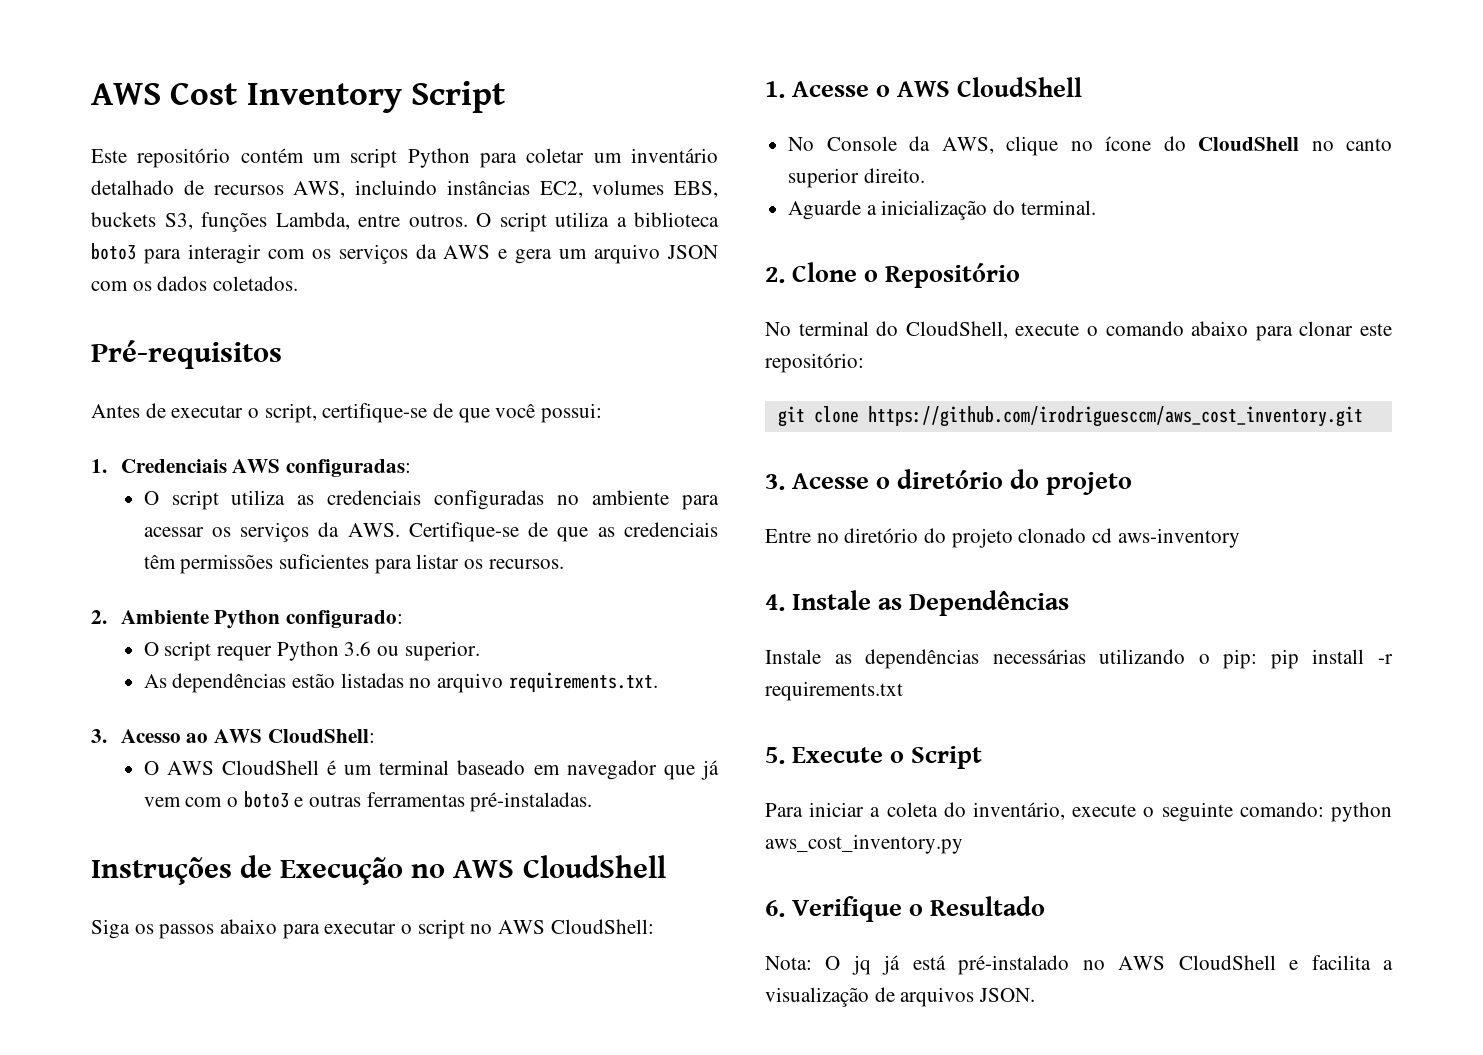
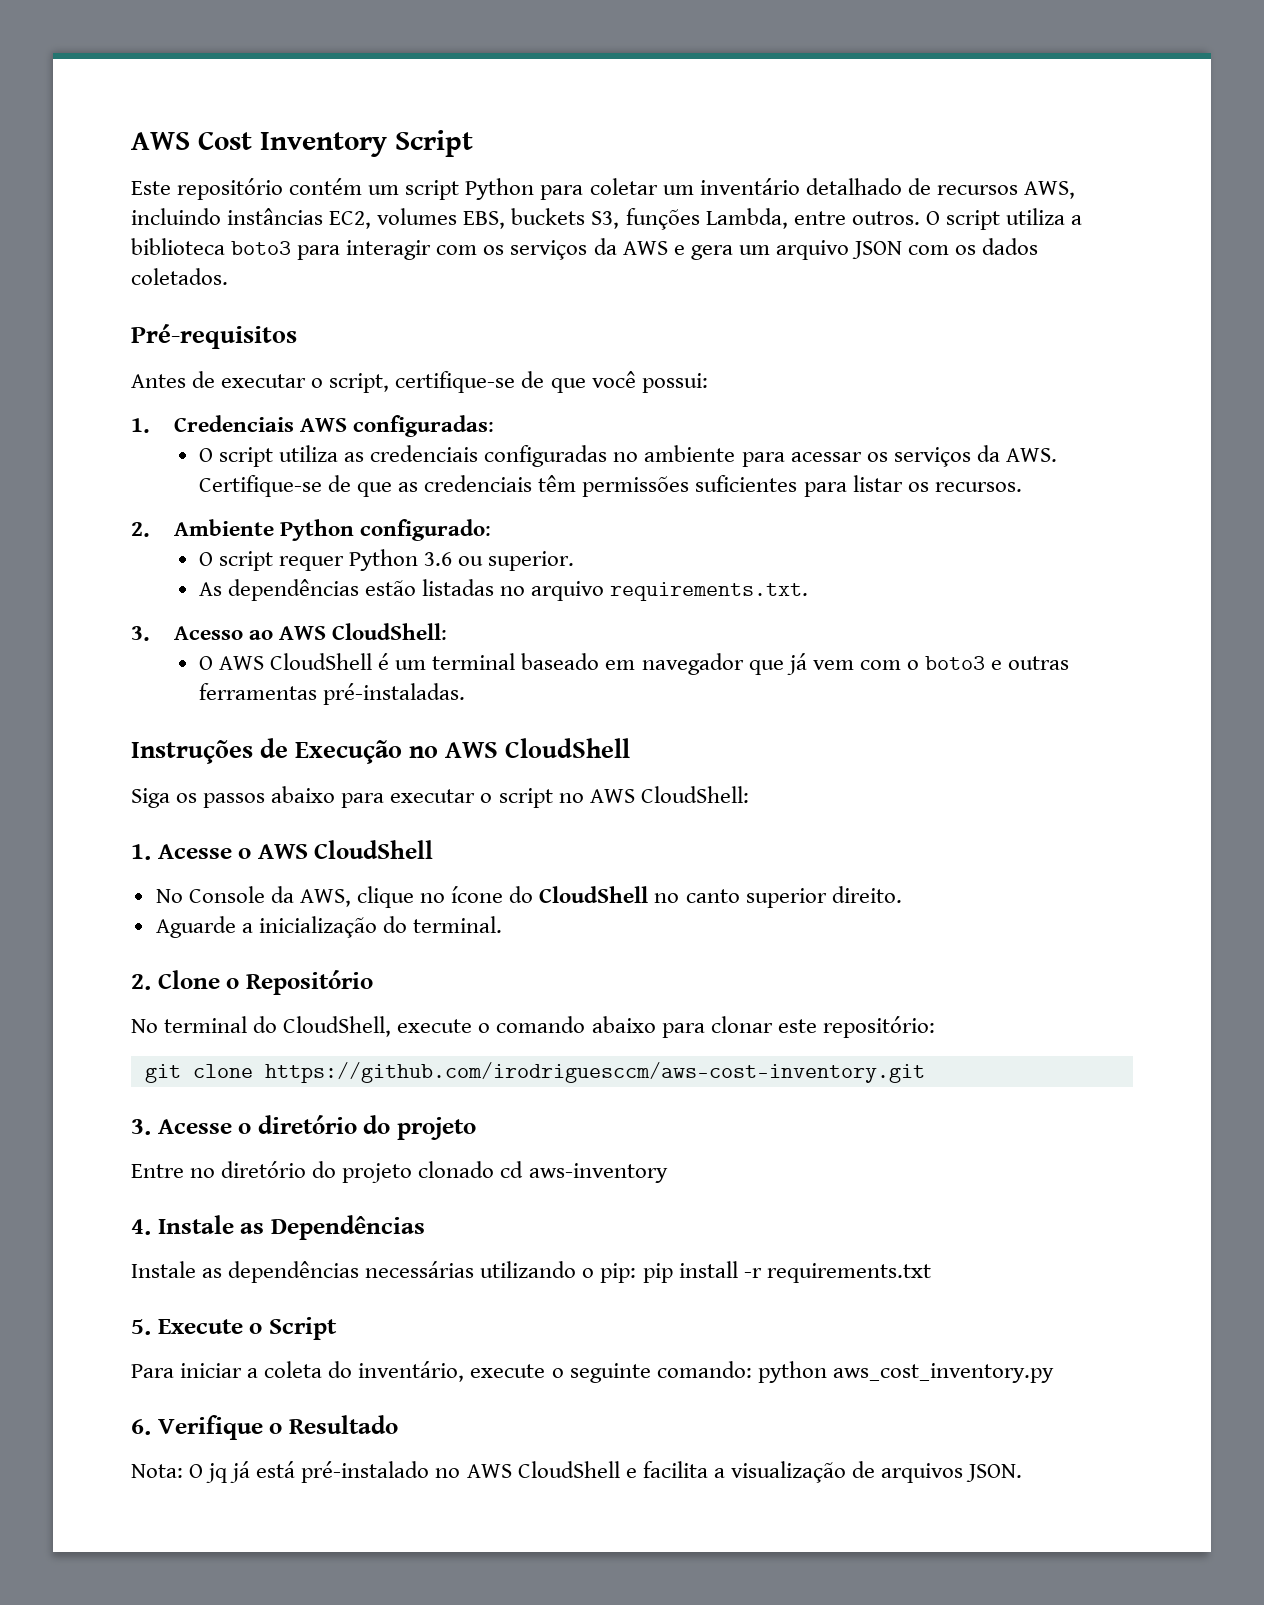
[867,406,1363,427] https://github.com/irodriguesccm/aws_cost_inventory.git -> [264,1062,925,1083] https://github.com/irodriguesccm/aws-cost-inventory.git

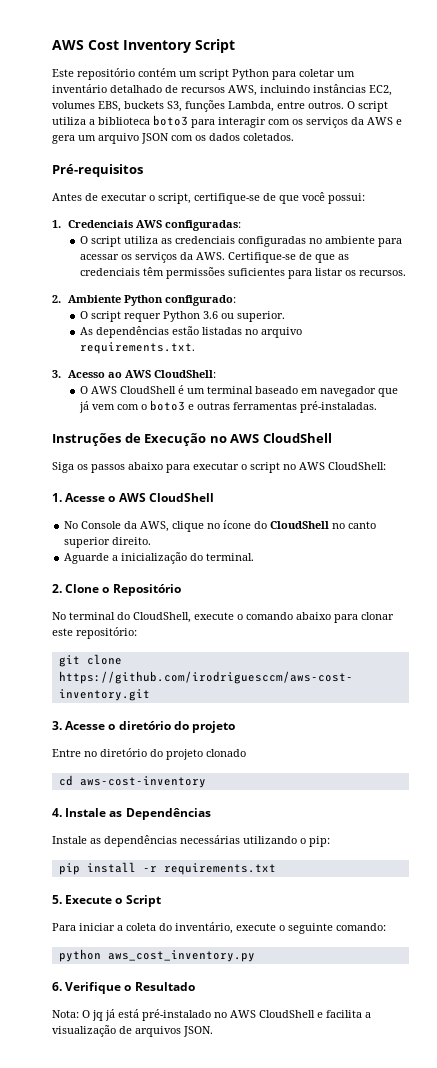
[500,1161,668,1183] cd aws-inventory -> [58,775,206,788] // cd aws-cost-inventory
(637, 1273) none -> (330, 841) //
(752, 1369) none -> (386, 927) //

